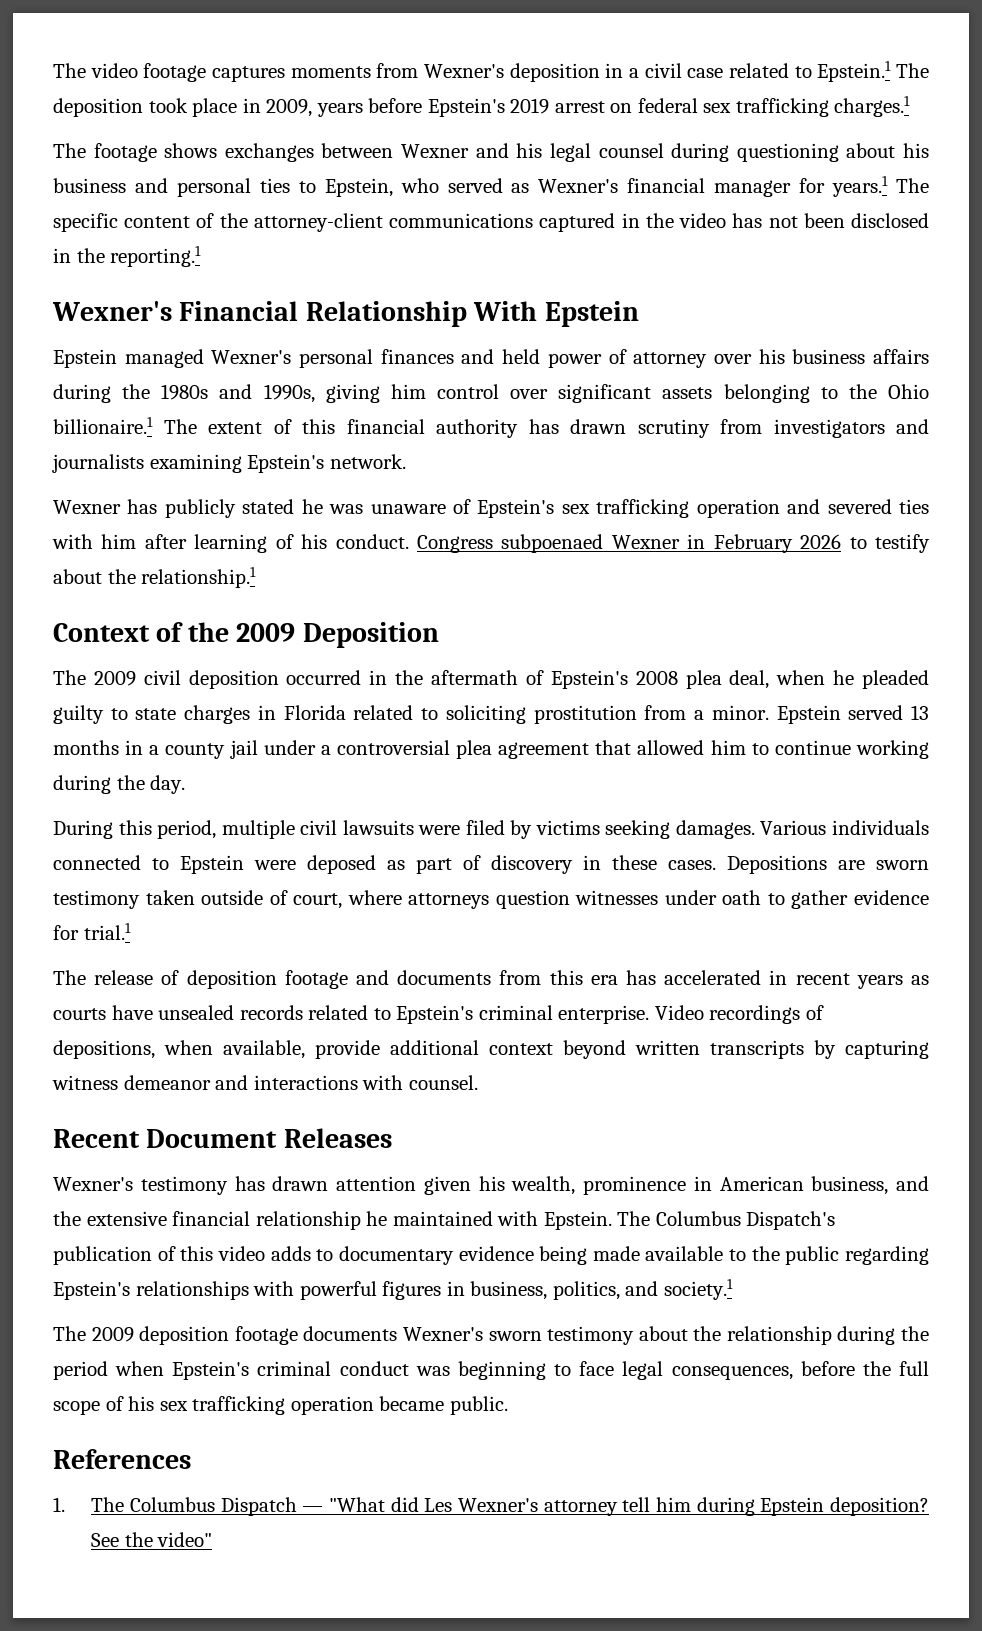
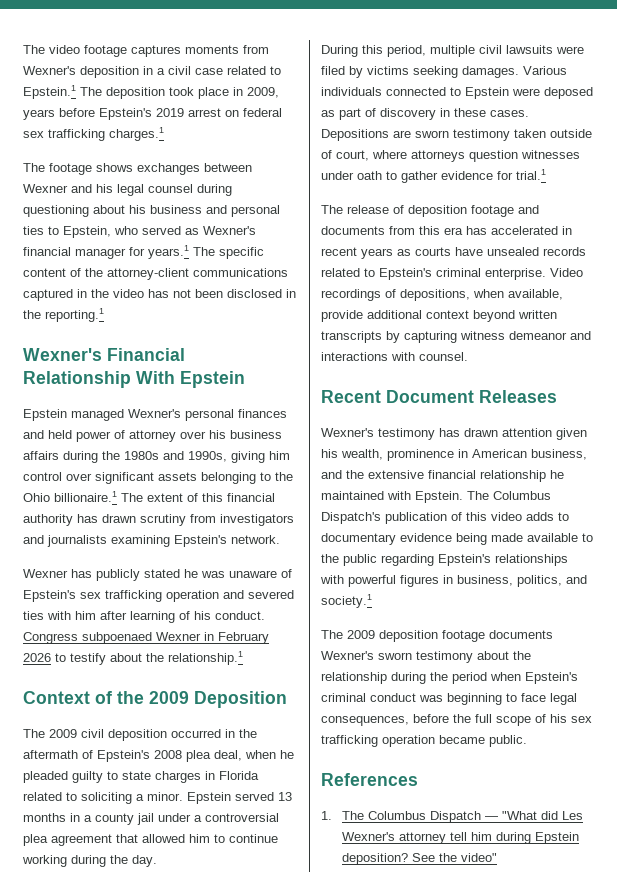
[533,705,687,724] prostitution from -> (132, 798) none

